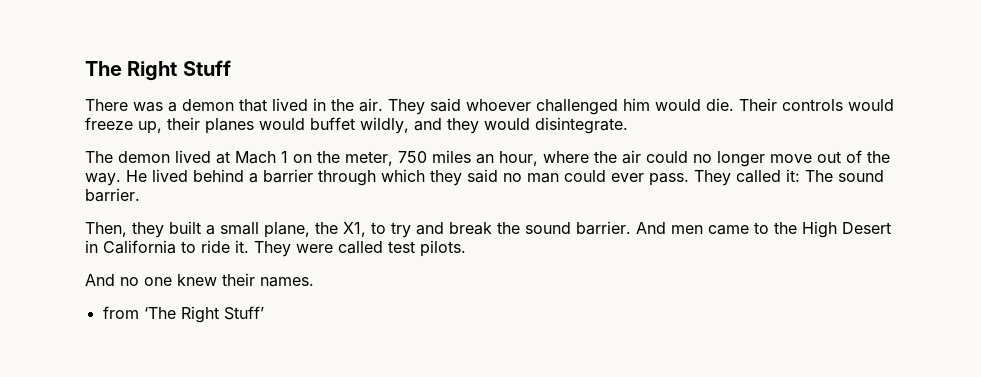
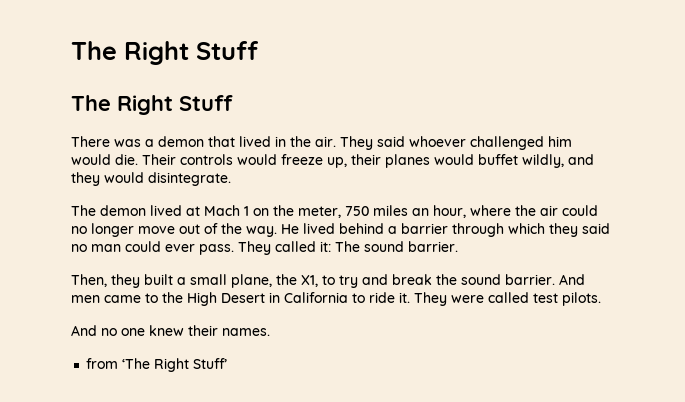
[85,60,231,81] The Right Stuff -> [71,41,259,65] [71,95,233,115] The Right Stuff // The Right Stuff

